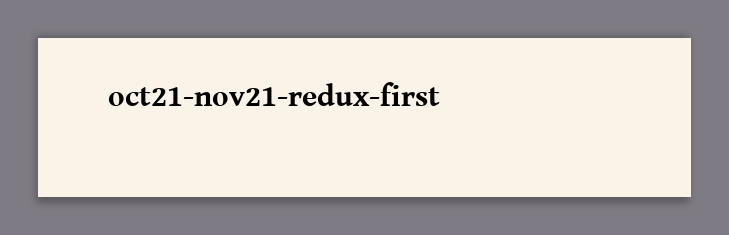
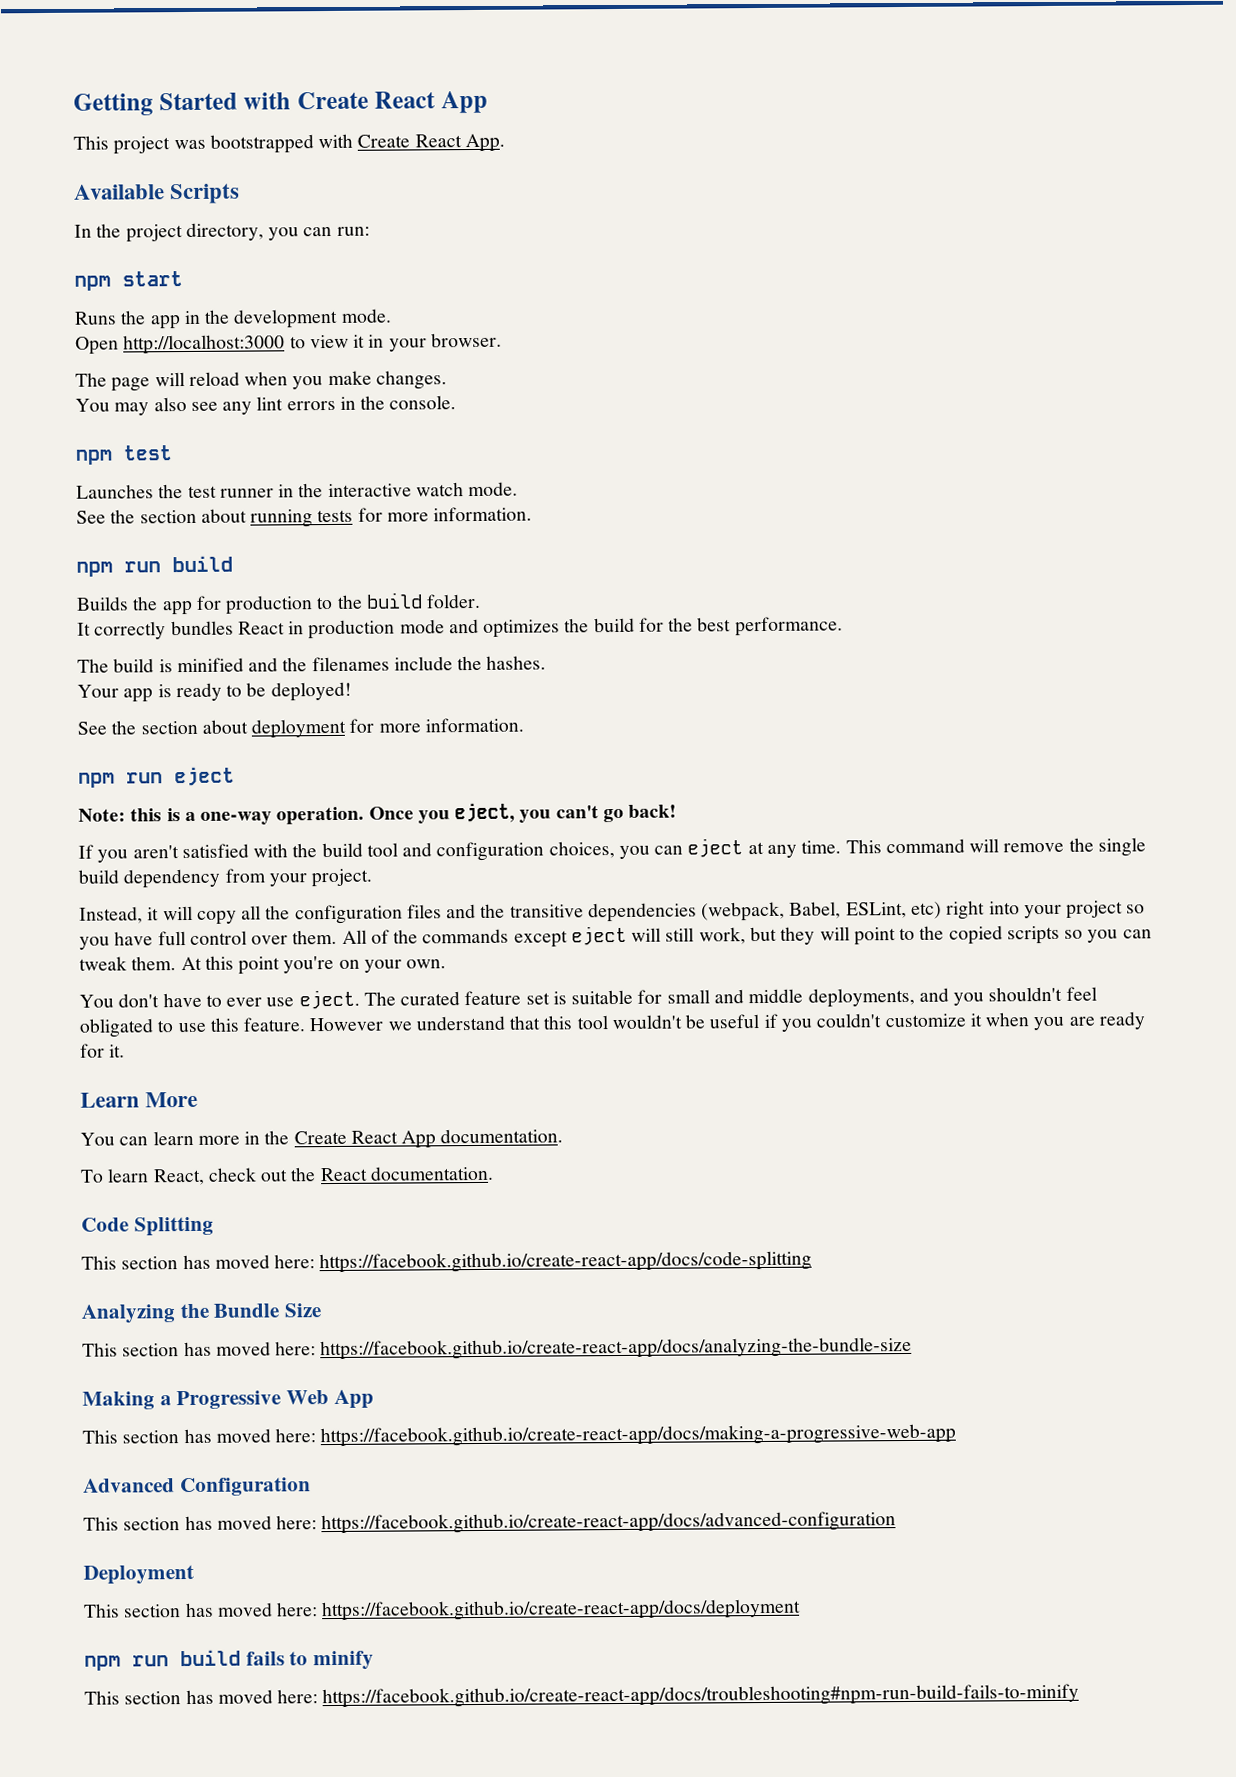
[108,82,440,106] oct21-nov21-redux-first -> [73,90,489,116] [73,133,505,155] [74,183,241,205] [74,222,370,243] [74,271,183,291] [74,308,392,330] [75,332,502,355] [75,370,447,392] [75,395,457,416] [75,445,172,465] [76,481,519,499] [76,506,533,528] [76,555,233,577] [76,592,482,616] [77,616,843,640] [77,655,547,673] [77,681,352,703] [77,717,524,739] [78,766,235,788] [78,802,678,825] [78,837,1146,863] [78,868,373,889] [79,900,1146,925] [79,925,1152,950] [79,955,447,975] [79,986,1097,1010] [79,1011,1145,1038] [80,1043,126,1058] [80,1091,199,1108] [80,1128,564,1149] [80,1165,494,1186] [81,1216,214,1237] [81,1250,813,1274] [81,1303,322,1324] [82,1336,913,1361] [82,1389,374,1410] [82,1423,957,1448] [83,1477,311,1497] [83,1511,897,1535] [83,1564,194,1585] [83,1598,802,1622] [84,1649,375,1671] [84,1683,1080,1709] Getting Started with Create React App // This project was bootstrapped with Create React App. // Available Scripts // In the project directory, you can run: // npm start // Runs the app in the development mode. // Open http://localhost:3000 to view it in your browser. // The page will reload when you make changes. // You may also see any lint errors in the console. // npm test // Launches the test runner in the interactive watch mode. // See the section about running tests for more information. // npm run build // Builds the app for production to the build folder. // It correctly bundles React in production mode and optimizes the build for the best performance. // The build is minified and the filenames include the hashes. // Your app is ready to be deployed! // See the section about deployment for more information. // npm run eject // Note: this is a one-way operation. Once you eject, you can't go back! // If you aren't satisfied with the build tool and configuration choices, you can eject at any time. This command will remove the single build dependency from your project. // Instead, it will copy all the configuration files and the transitive dependencies (webpack, Babel, ESLint, etc) right into your project so you have full control over them. All of the commands except eject will still work, but they will point to the copied scripts so you can tweak them. At this point you're on your own. // You don't have to ever use eject. The curated feature set is suitable for small and middle deployments, and you shouldn't feel obligated to use this feature. However we understand that this tool wouldn't be useful if you couldn't customize it when you are ready for it. // Learn More // You can learn more in the Create React App documentation. // To learn React, check out the React documentation. // Code Splitting // This section has moved here: https://facebook.github.io/create-react-app/docs/code-splitting // Analyzing the Bundle Size // This section has moved here: https://facebook.github.io/create-react-app/docs/analyzing-the-bundle-size // Making a Progressive Web App // This section has moved here: https://facebook.github.io/create-react-app/docs/making-a-progressive-web-app // Advanced Configuration // This section has moved here: https://facebook.github.io/create-react-app/docs/advanced-configuration // Deployment // This section has moved here: https://facebook.github.io/create-react-app/docs/deployment // npm run build fails to minify // This section has moved here: https://facebook.github.io/create-react-app/docs/troubleshooting#npm-run-build-fails-to-minify

